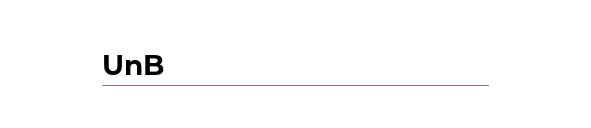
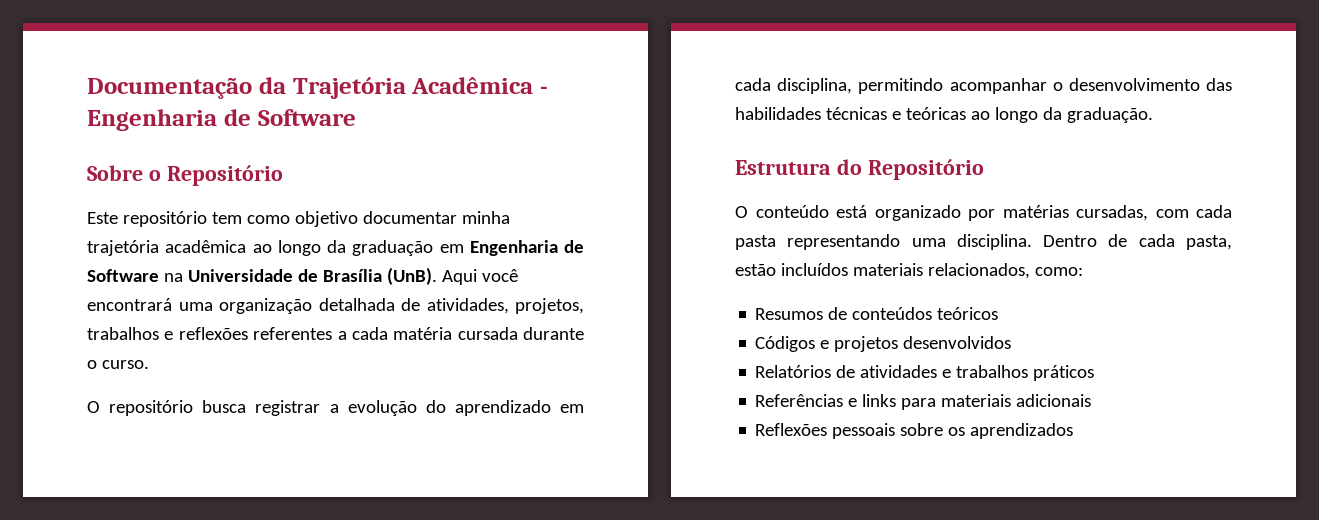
[102,55,164,75] UnB -> [87,77,548,99] [87,109,356,131] [87,165,283,186] [87,211,510,227] [87,240,584,256] [87,267,518,285] [87,298,584,314] [87,327,584,340] [87,360,149,369] [87,400,584,416] [735,78,1232,94] [735,107,1153,123] [735,159,984,180] [735,205,1232,221] [735,234,1232,250] [735,263,1083,279] [755,307,999,320] [755,336,1012,352] [755,365,1095,381] [755,394,1092,410] [755,423,1074,439] Documentação da Trajetória Acadêmica - Engenharia de Software // Sobre o Repositório // Este repositório tem como objetivo documentar minha trajetória acadêmica ao longo da graduação em Engenharia de Software na Universidade de Brasília (UnB). Aqui você encontrará uma organização detalhada de atividades, projetos, trabalhos e reflexões referentes a cada matéria cursada durante o curso. // O repositório busca registrar a evolução do aprendizado em cada disciplina, permitindo acompanhar o desenvolvimento das habilidades técnicas e teóricas ao longo da graduação. // Estrutura do Repositório // O conteúdo está organizado por matérias cursadas, com cada pasta representando uma disciplina. Dentro de cada pasta, estão incluídos materiais relacionados, como: // Resumos de conteúdos teóricos // Códigos e projetos desenvolvidos // Relatórios de atividades e trabalhos práticos // Referências e links para materiais adicionais // Reflexões pessoais sobre os aprendizados

